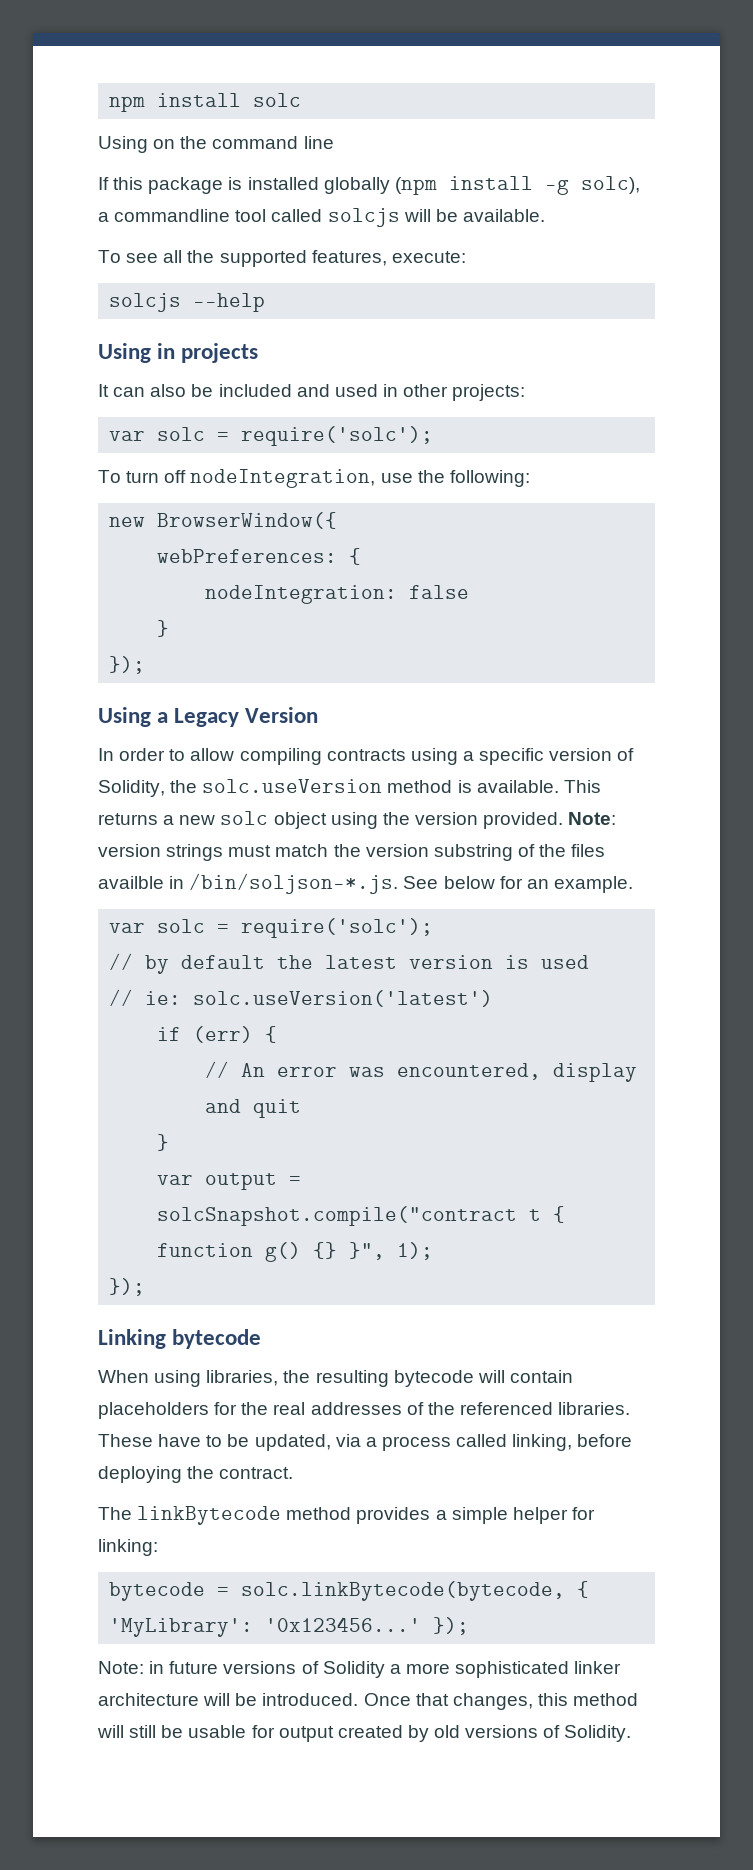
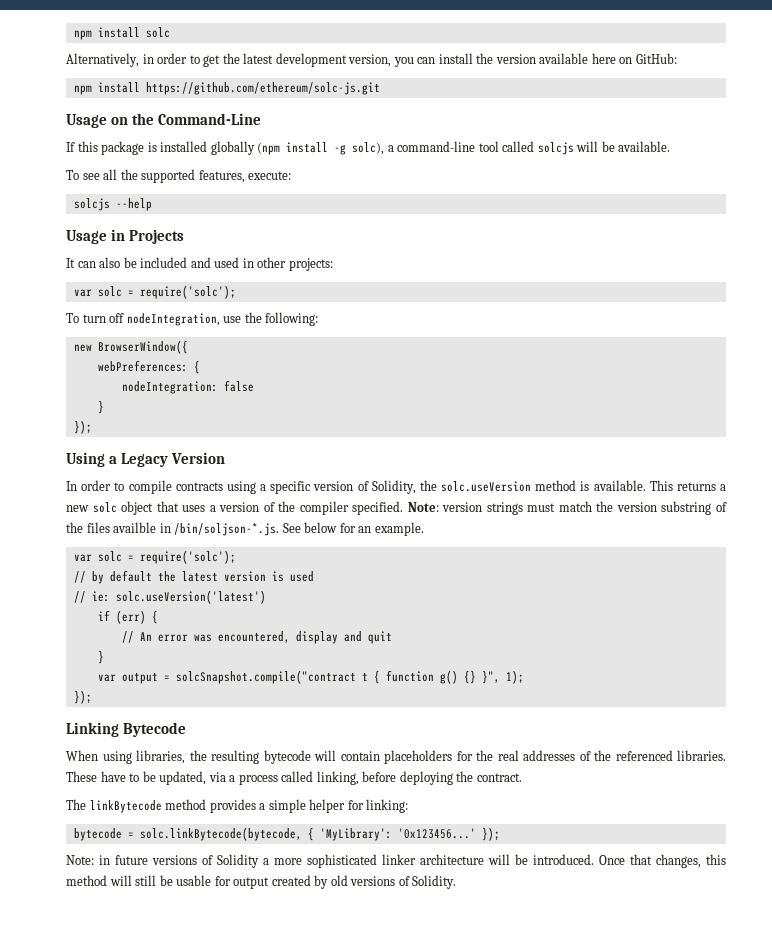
[98,136,334,153] Using on the command line -> [66,53,677,67] [73,82,380,95] [66,113,262,128] Alternatively, in order to get the latest development version, you can install the version available here on GitHub: // npm install https://github.com/ethereum/solc-js.git // Usage on the Command-Line
[114,209,231,222] commandline -> [397,141,476,152] command-line
[98,343,259,363] Using in projects -> [66,229,185,244] Usage in Projects
[190,748,322,765] allow compiling -> [128,480,172,494] compile
[330,812,564,829] using the version provided. -> [156,501,404,515] that uses a version of the compiler specified.
[172,1329,262,1349] bytecode -> [123,722,187,737] Bytecode

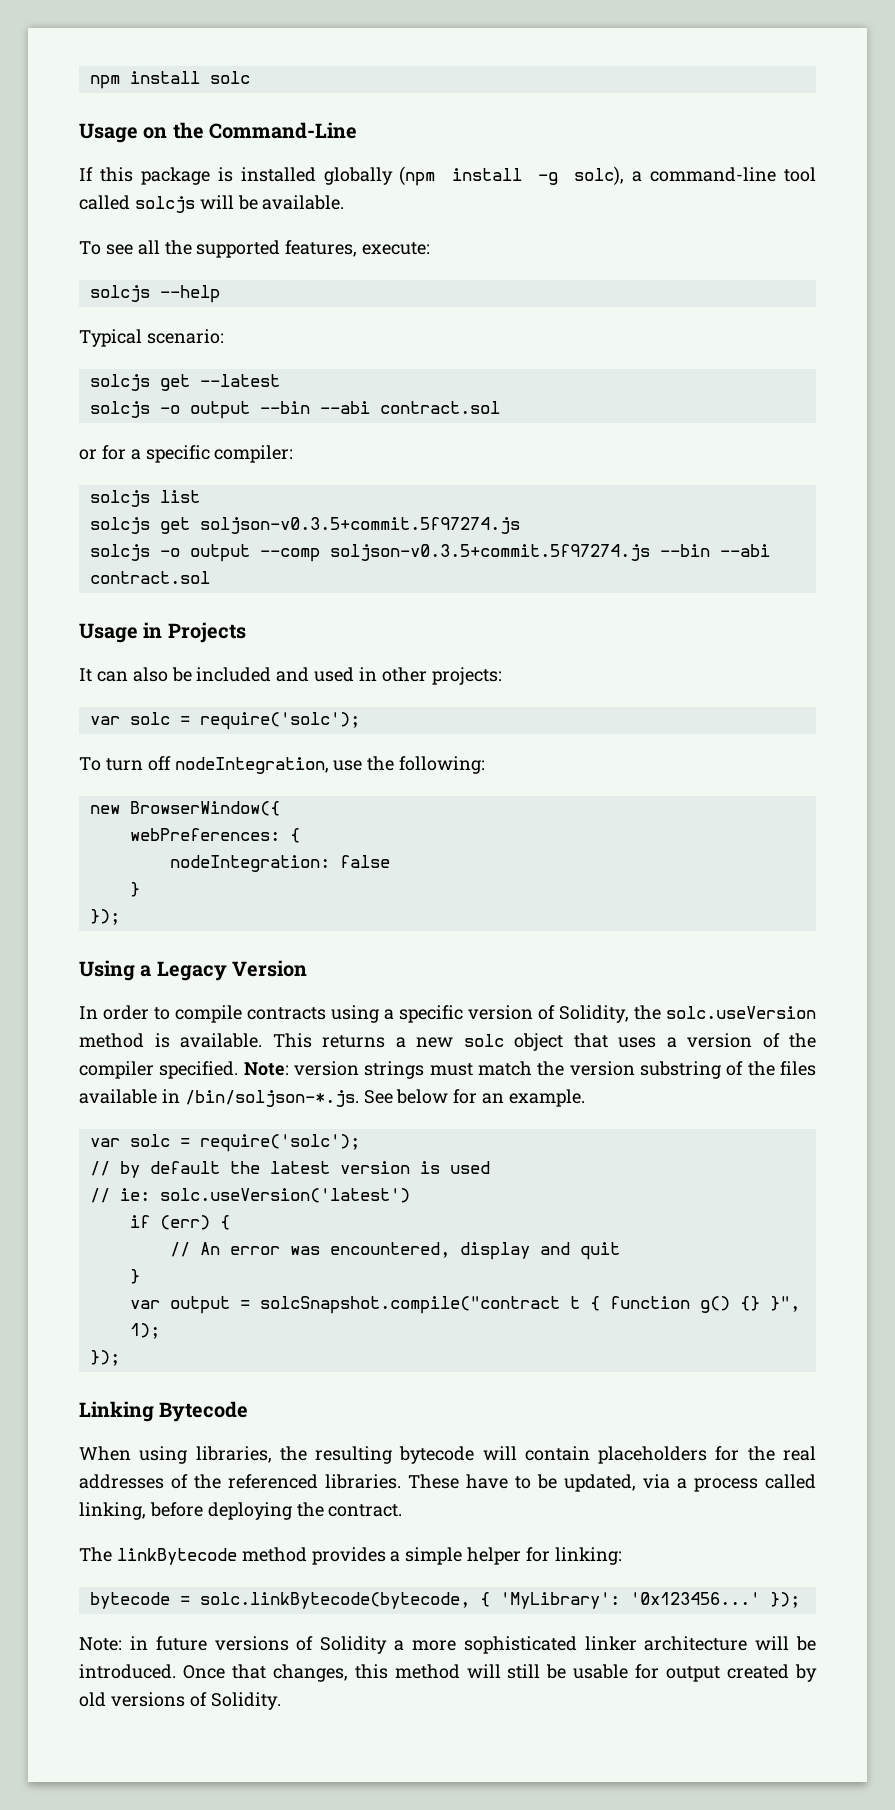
[66,53,677,67] [73,82,380,95] // Alternatively, in order to get the latest development version, you can install the version available here on GitHub: // npm install https://github.com/ethereum/solc-js.git -> (250, 77) none
(152, 204) none -> [79,329,224,347] [89,374,280,391] [89,401,500,419] [79,445,294,463] [89,490,200,507] [89,517,520,534] [89,544,770,562] [89,571,210,584] // Typical scenario: // solcjs get --latest // solcjs -o output --bin --abi contract.sol // or for a specific compiler: // solcjs list // solcjs get soljson-v0.3.5+commit.5f97274.js // solcjs -o output --comp soljson-v0.3.5+commit.5f97274.js --bin --abi contract.sol
[113,522,157,533] availble -> [79,1089,157,1104] available

